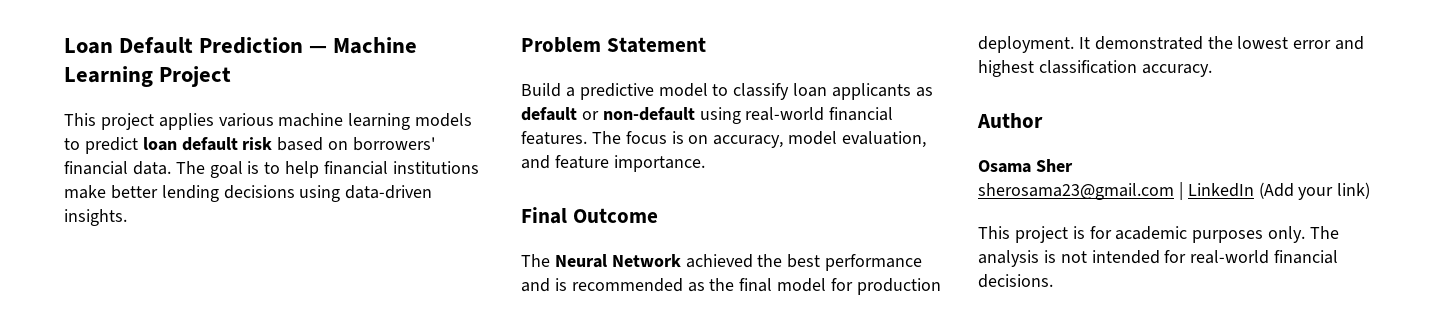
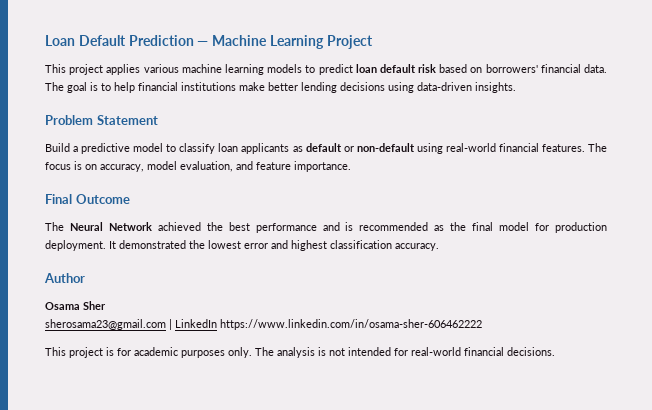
[1258,182,1371,200] (Add your link) -> [220,319,482,330] https://www.linkedin.com/in/osama-sher-606462222

